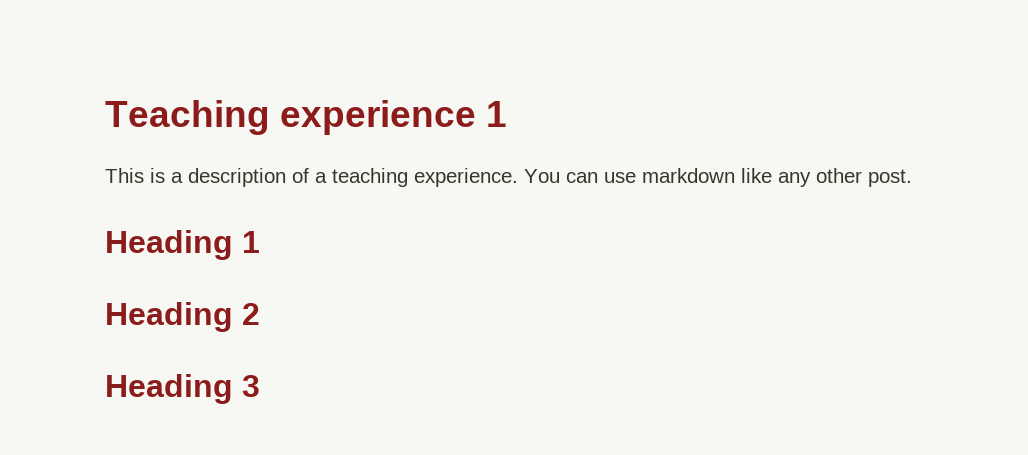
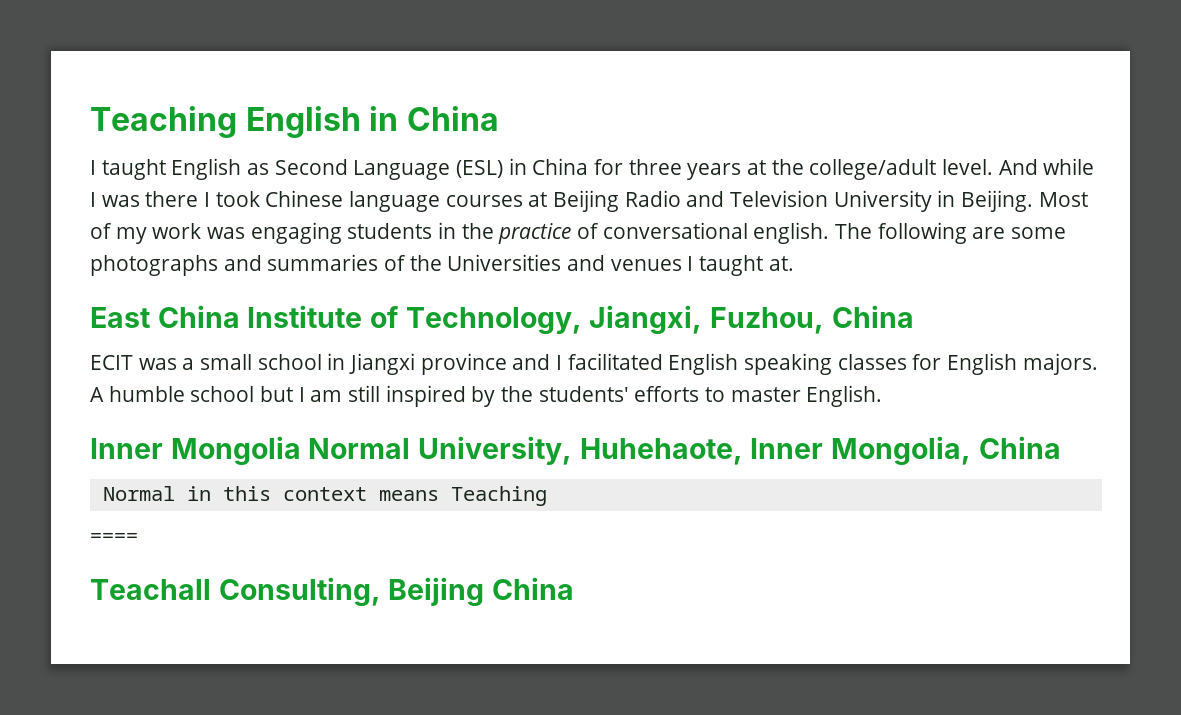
[105,100,507,135] [105,168,912,187] [105,230,260,260] [105,302,260,332] [105,374,260,404] Teaching experience 1 // This is a description of a teaching experience. You can use markdown like any other post. // Heading 1 // Heading 2 // Heading 3 -> [90,106,499,138] [90,158,1095,180] [90,190,1088,212] [90,222,1067,244] [90,254,794,276] [90,305,914,335] [90,353,1098,375] [90,385,883,407] [90,436,1061,466] [102,486,547,506] [90,533,138,543] [90,577,575,607] Teaching English in China // I taught English as Second Language (ESL) in China for three years at the college/adult level. And while I was there I took Chinese language courses at Beijing Radio and Television University in Beijing. Most of my work was engaging students in the practice of conversational english. The following are some photographs and summaries of the Universities and venues I taught at. // East China Institute of Technology, Jiangxi, Fuzhou, China // ECIT was a small school in Jiangxi province and I facilitated English speaking classes for English majors. A humble school but I am still inspired by the students' efforts to master English. // Inner Mongolia Normal University, Huhehaote, Inner Mongolia, China // Normal in this context means Teaching // ==== // Teachall Consulting, Beijing China

